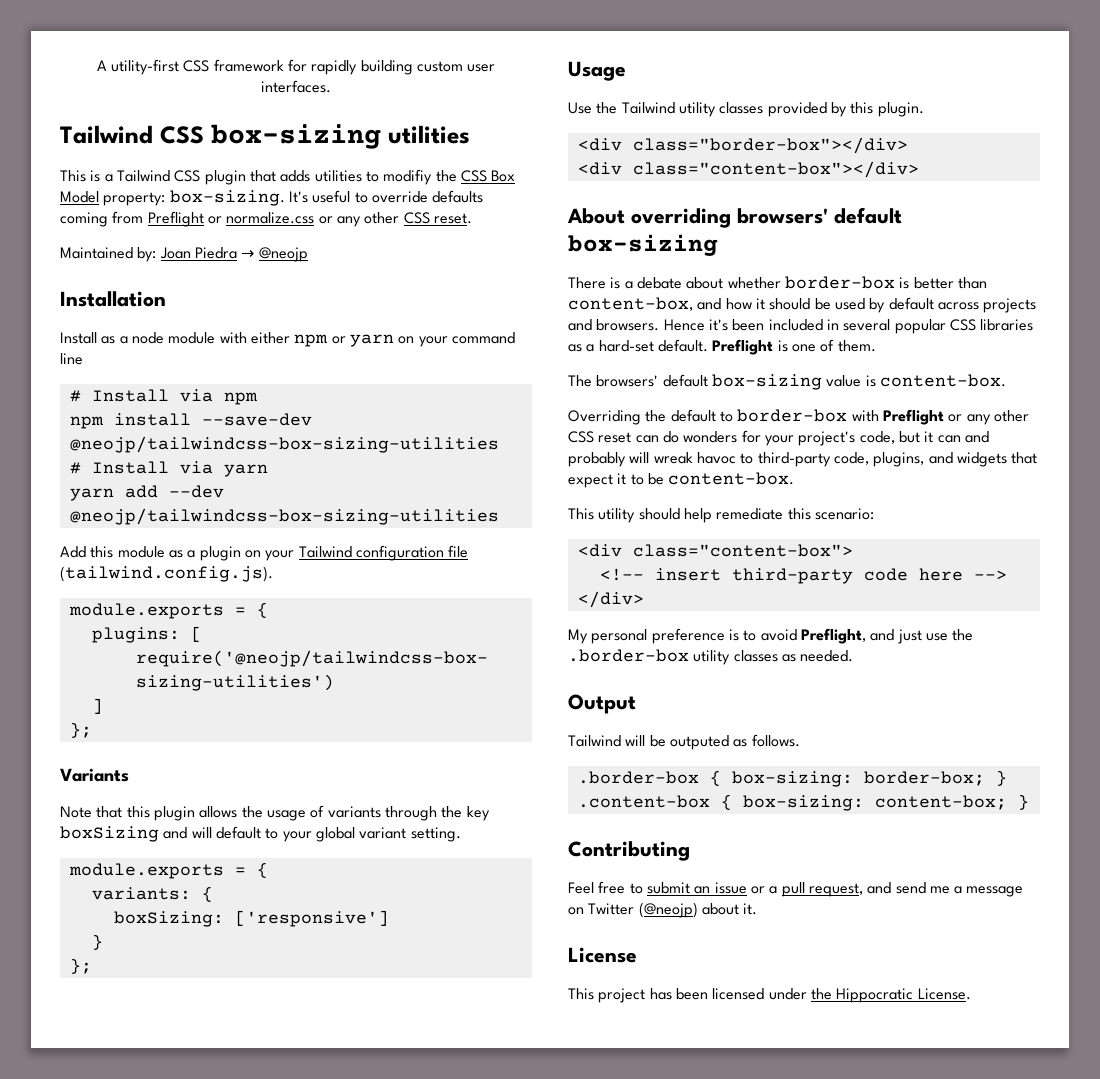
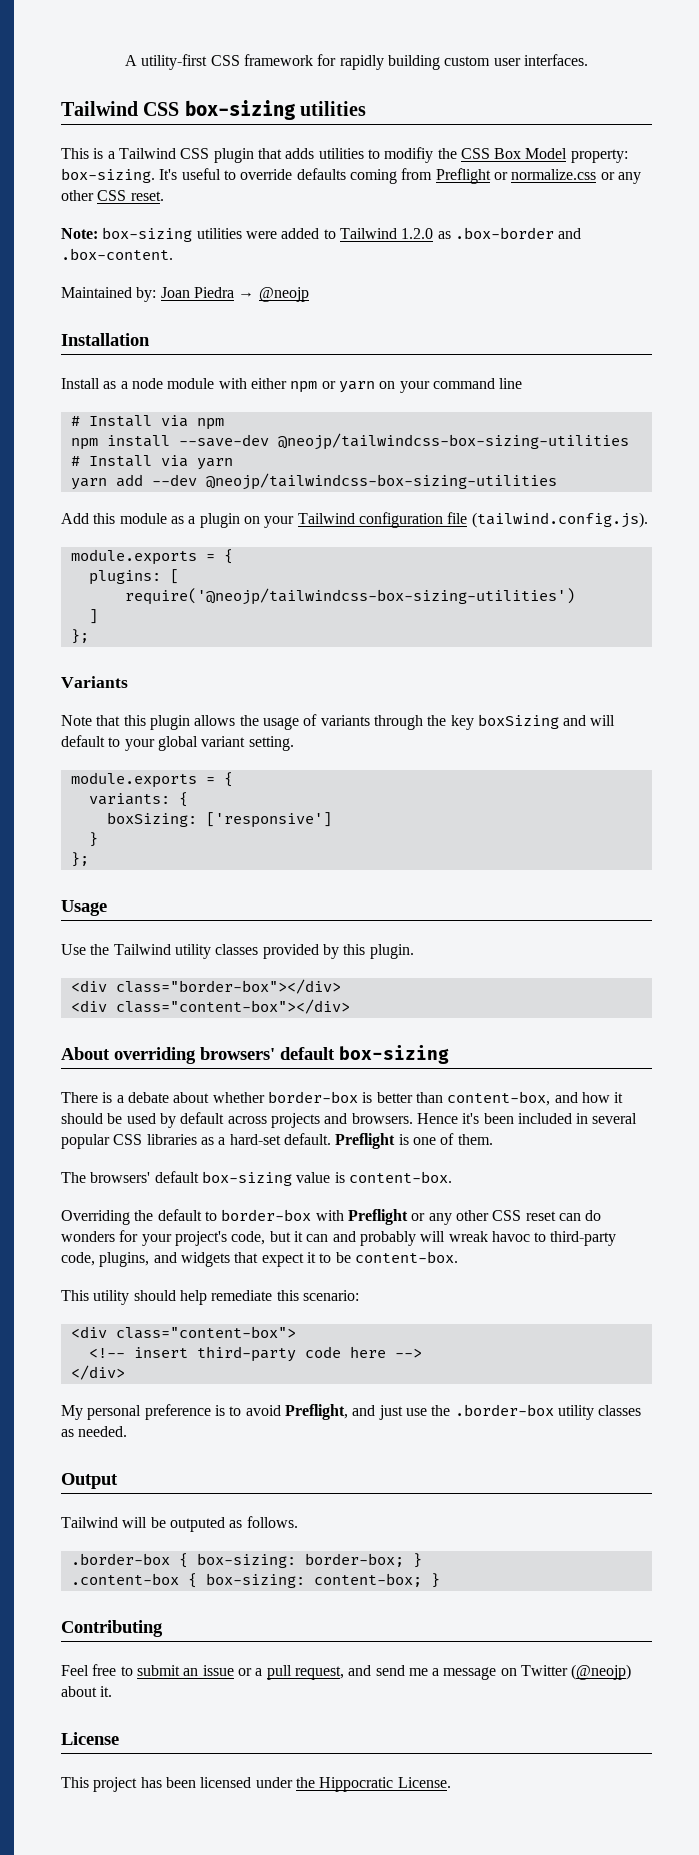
(472, 218) none -> [61,227,582,242] [61,248,173,260] // Note: box-sizing utilities were added to Tailwind 1.2.0 as .box-border and .box-content.

